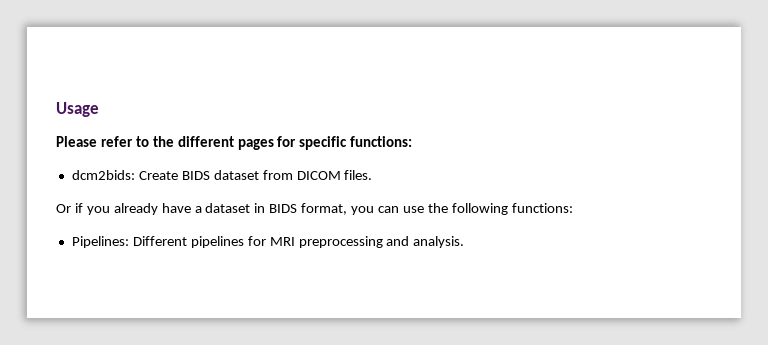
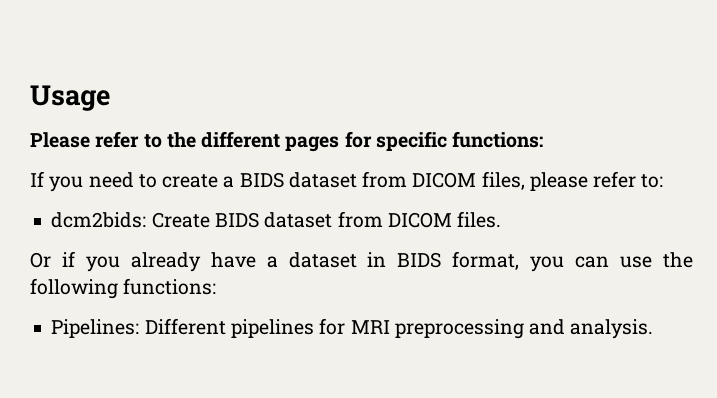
(413, 141) none -> [30,171,664,192] // If you need to create a BIDS dataset from DICOM files, please refer to:

